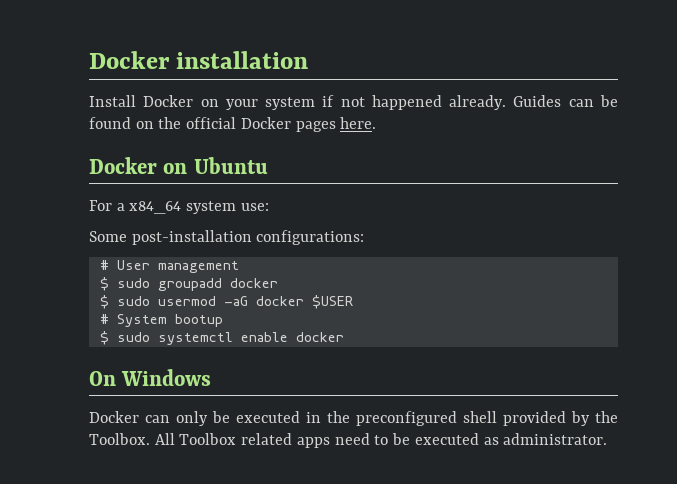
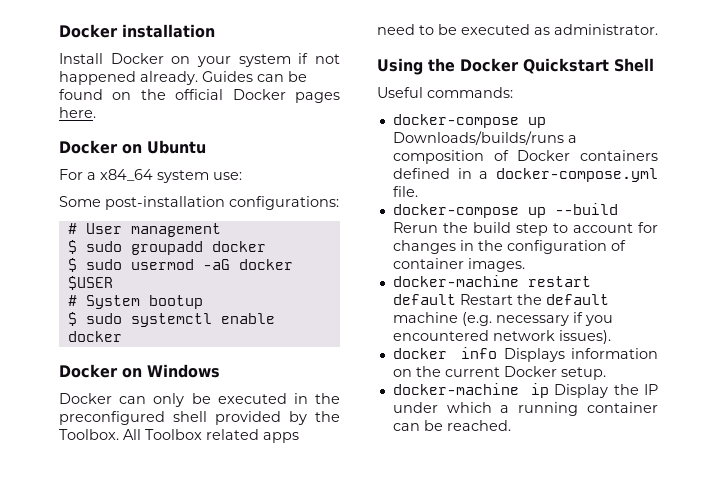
[89,371,116,386] On -> [59,364,142,378] Docker on
(608, 439) none -> [377,58,654,75] [377,87,513,98] [392,114,546,128] [392,131,577,145] [392,150,658,164] [392,168,658,182] [392,186,418,197] [392,203,618,218] [392,222,658,236] [392,240,626,254] [392,258,525,272] [392,275,591,287] [392,294,609,305] [392,312,613,326] [392,330,611,344] [392,347,658,362] [392,366,606,380] [392,383,658,398] [392,402,658,416] [392,420,511,431] // Using the Docker Quickstart Shell // Useful commands: // docker-compose up Downloads/builds/runs a composition of Docker containers defined in a docker-compose.yml file. // docker-compose up --build Rerun the build step to account for changes in the configuration of container images. // docker-machine restart default Restart the default machine (e.g. necessary if you encountered network issues). // docker info Displays information on the current Docker setup. // docker-machine ip Display the IP under which a running container can be reached.

